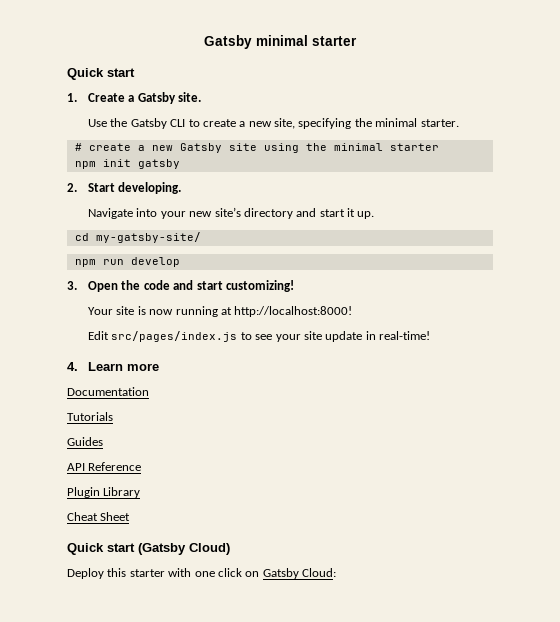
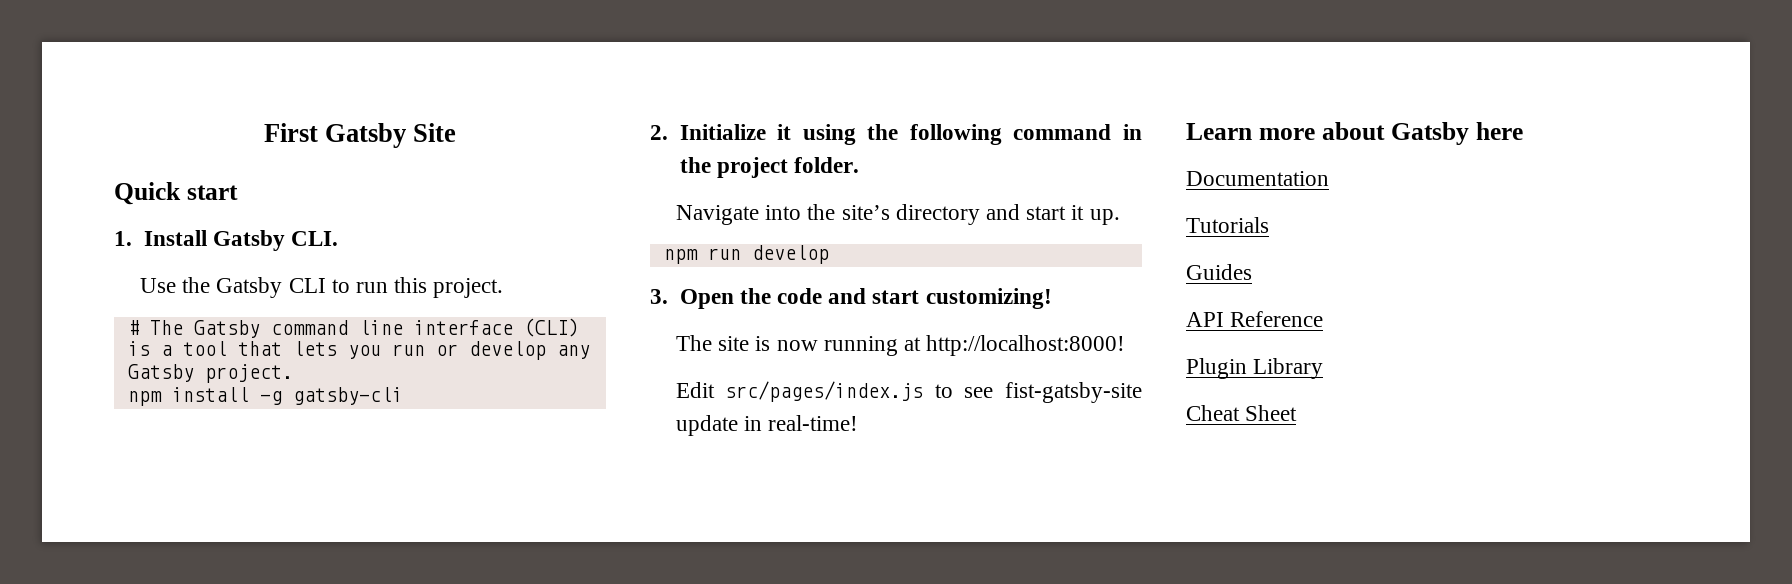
[204,35,357,49] Gatsby minimal starter -> [263,123,457,148] First Gatsby Site
[88,92,202,104] Create a Gatsby site. -> [143,230,338,251] Install Gatsby CLI.
[202,118,459,129] [74,143,439,153] [74,159,180,169] [67,182,182,194] create a new site, specifying the minimal starter. // # create a new Gatsby site using the minimal starter // npm init gatsby // 2. Start developing. -> [355,277,504,298] [127,318,579,338] [127,341,590,360] [127,364,293,383] [127,387,403,406] [650,124,1142,145] [679,157,859,178] run this project. // # The Gatsby command line interface (CLI) is a tool that lets you run or develop any Gatsby project. // npm install -g gatsby-cli // 2. Initialize it using the following command in the project folder.
[160,211,213,219] your new -> [807,204,836,220] the
[74,232,201,243] // cd my-gatsby-site/ -> (1120, 217) none
[88,307,114,315] Your -> [675,335,712,351] The
[275,331,322,342] your site -> [1005,382,1142,403] fist-gatsby-site
[67,362,78,371] 4. -> (859, 423) none
(160, 367) none -> [1321,122,1523,145] about Gatsby here
[67,543,230,555] [67,568,336,579] // Quick start (Gatsby Cloud) // Deploy this starter with one click on Gatsby Cloud: -> (1298, 413) none

